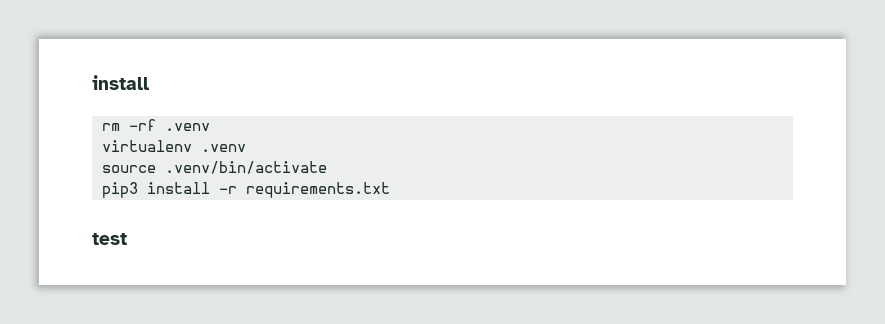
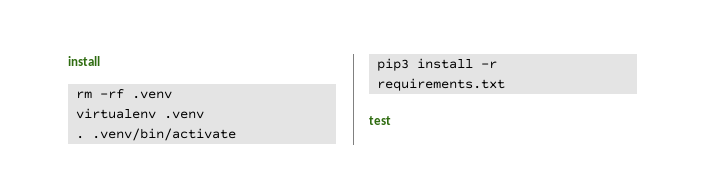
[102,165,157,173] source -> [75,135,84,139] .

